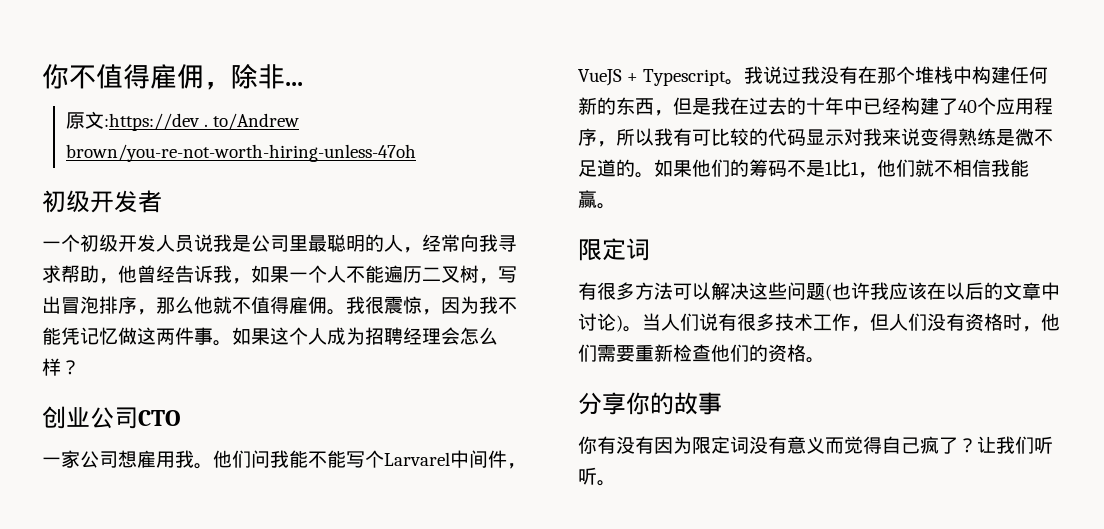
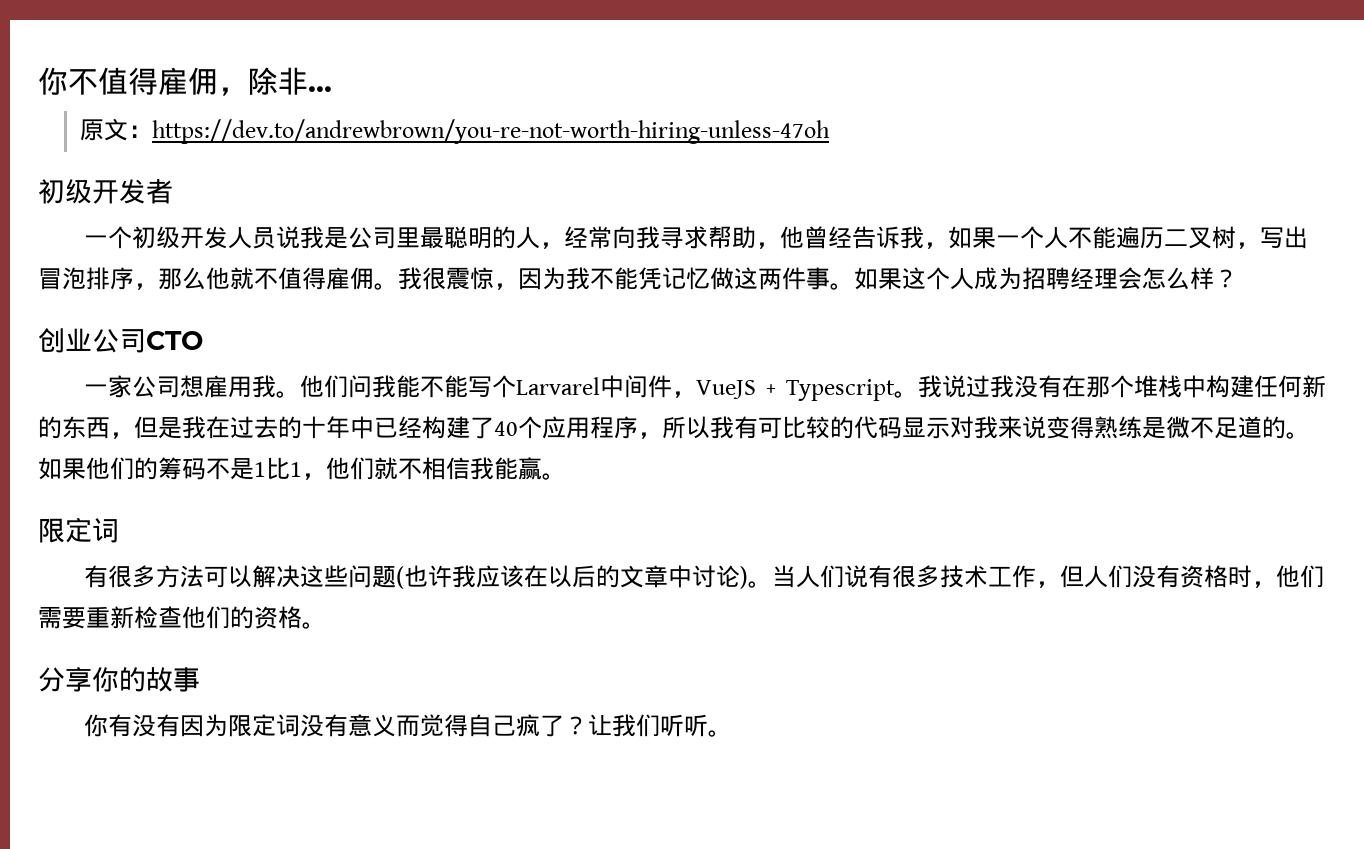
[103,113,300,131] [65,144,416,162] :https://dev . to/Andrew brown/you-re-not-worth-hiring-unless-47oh -> [128,119,831,144] ：https://dev.to/andrewbrown/you-re-not-worth-hiring-unless-47oh

